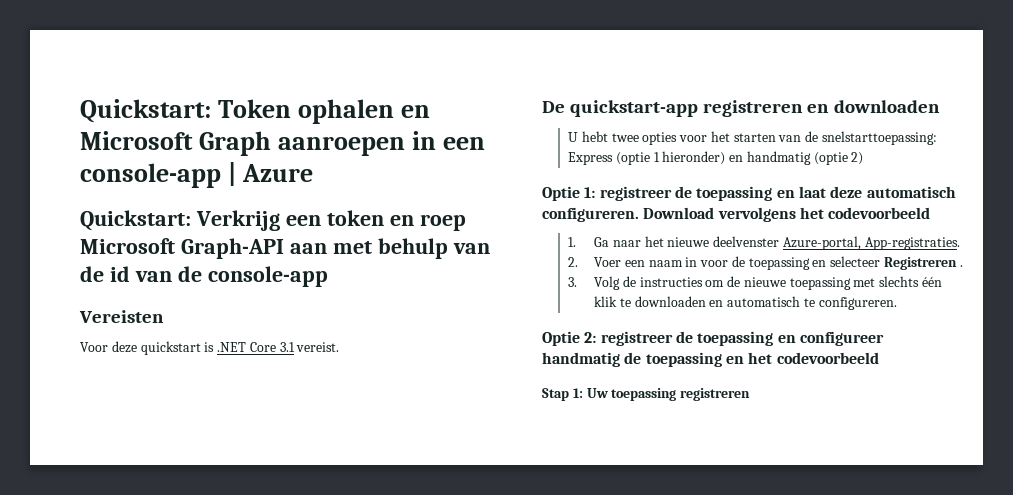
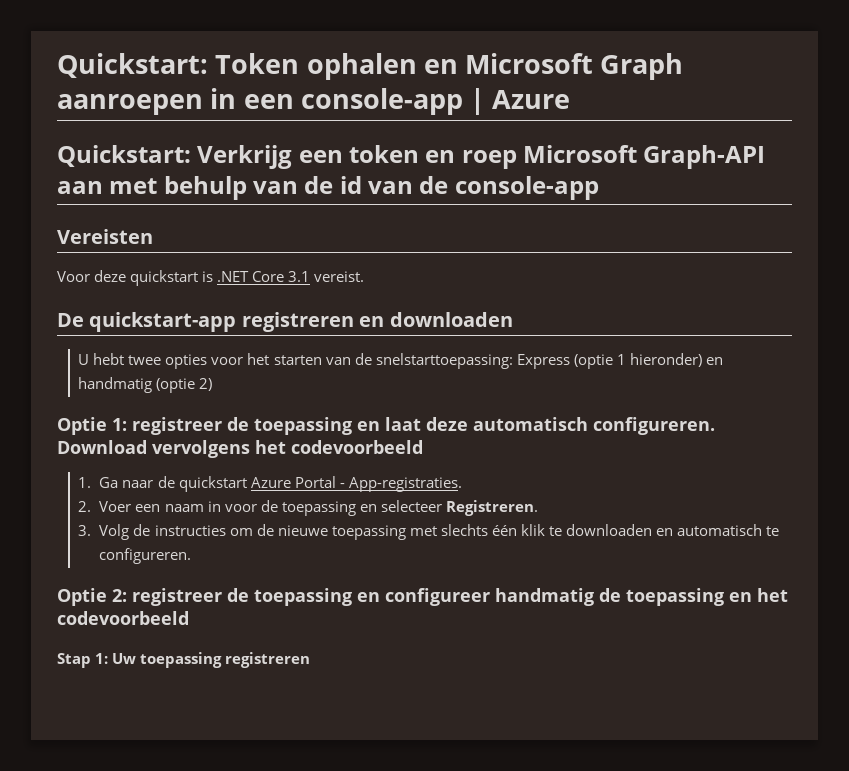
[644,236,861,250] het nieuwe deelvenster Azure-portal, -> [157,476,345,492] de quickstart Azure Portal -
[884,257,963,270] Registreren . -> [445,500,538,516] Registreren.

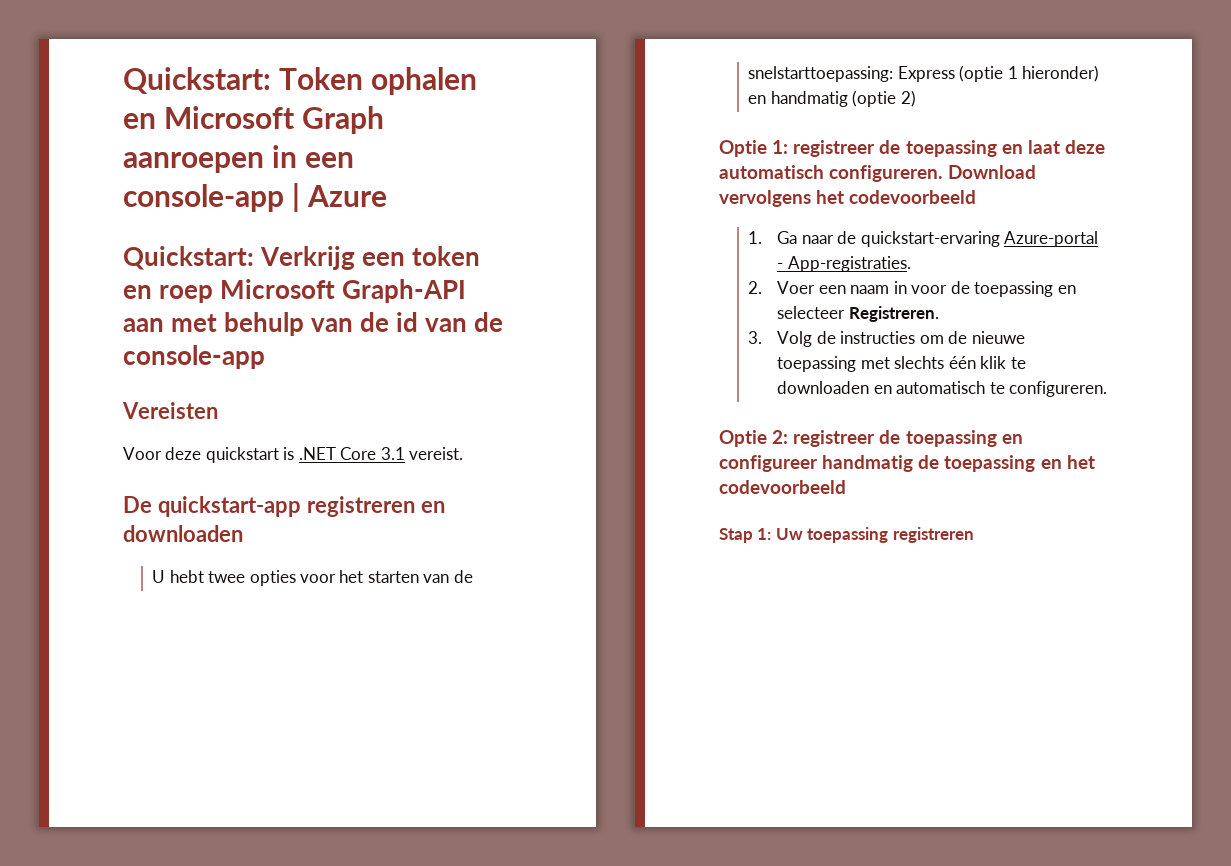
[178,476,336,492] quickstart Azure Portal -> [860,231,1099,247] quickstart-ervaring Azure-portal

